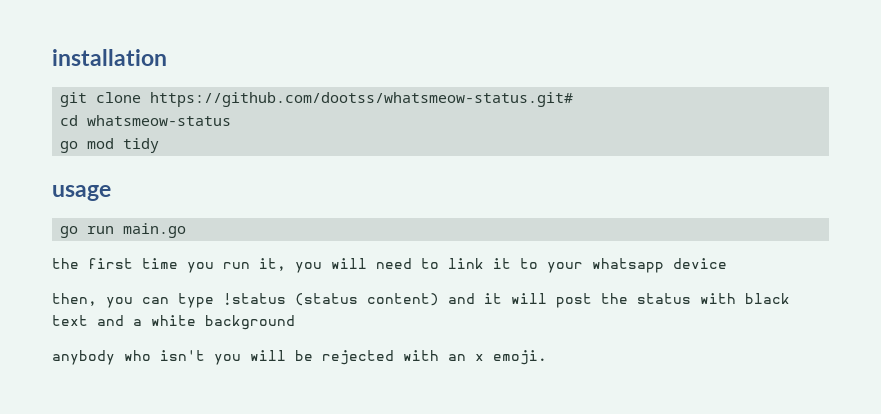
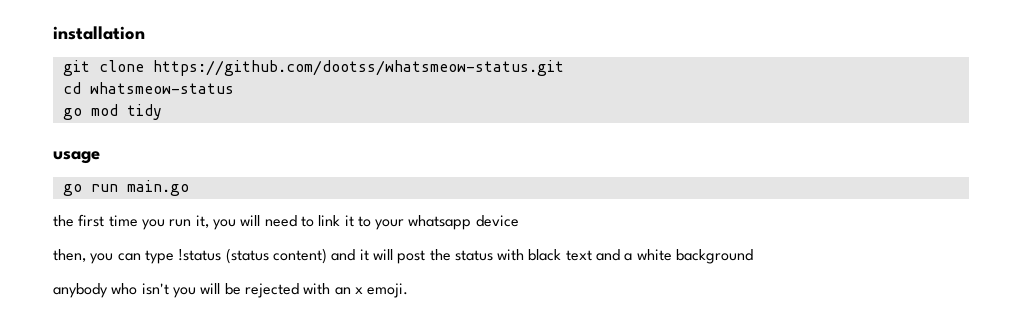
[150,92,574,107] https://github.com/dootss/whatsmeow-status.git# -> [152,60,564,76] https://github.com/dootss/whatsmeow-status.git

